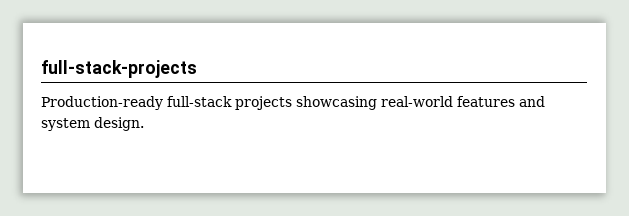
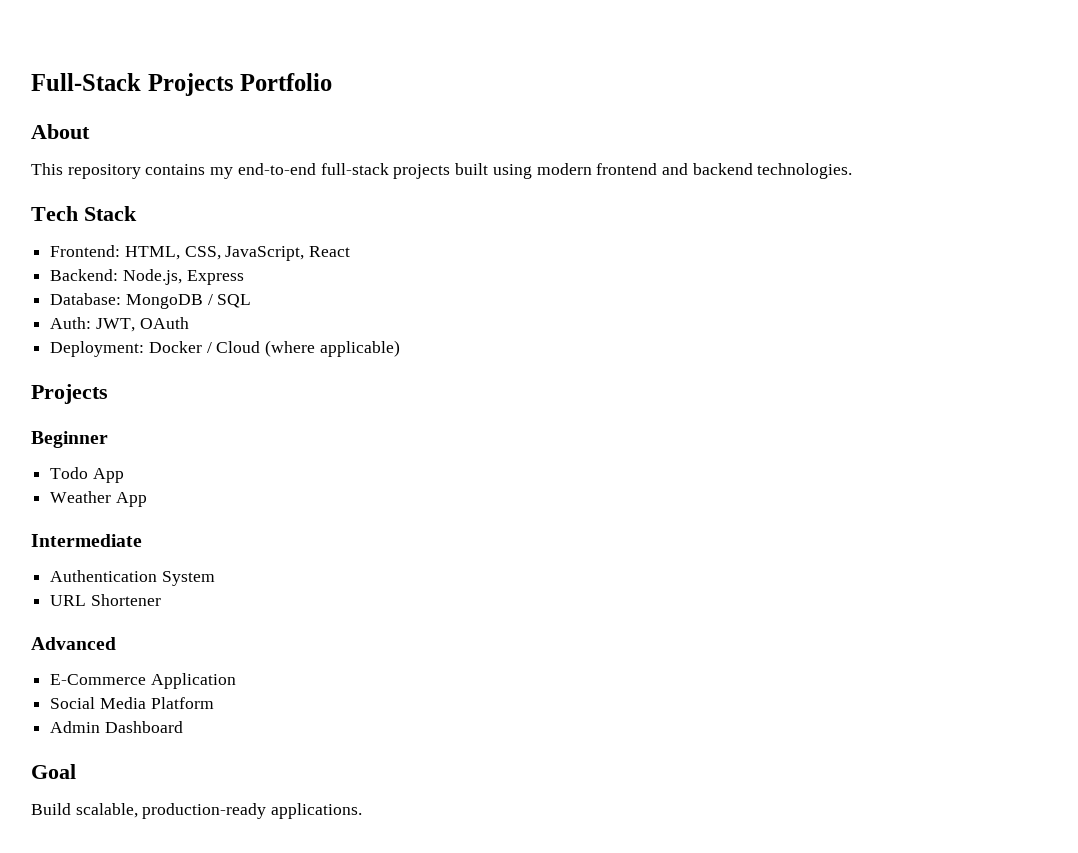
[41,60,197,78] [41,96,545,110] [41,117,144,131] full-stack-projects // Production-ready full-stack projects showcasing real-world features and system design. -> [31,73,333,96] [31,124,90,139] [31,163,853,179] [31,206,137,221] [50,245,351,261] [50,269,244,285] [50,293,252,309] [50,317,189,332] [50,340,400,357] [31,384,108,404] [31,431,108,448] [50,467,124,483] [50,491,147,507] [31,534,142,547] [50,570,215,586] [50,594,161,606] [31,637,116,650] [50,673,236,689] [50,697,214,709] [50,721,183,733] [31,764,76,779] [31,803,363,819] Full-Stack Projects Portfolio // About // This repository contains my end-to-end full-stack projects built using modern frontend and backend technologies. // Tech Stack // Frontend: HTML, CSS, JavaScript, React // Backend: Node.js, Express // Database: MongoDB / SQL // Auth: JWT, OAuth // Deployment: Docker / Cloud (where applicable) // Projects // Beginner // Todo App // Weather App // Intermediate // Authentication System // URL Shortener // Advanced // E-Commerce Application // Social Media Platform // Admin Dashboard // Goal // Build scalable, production-ready applications.

